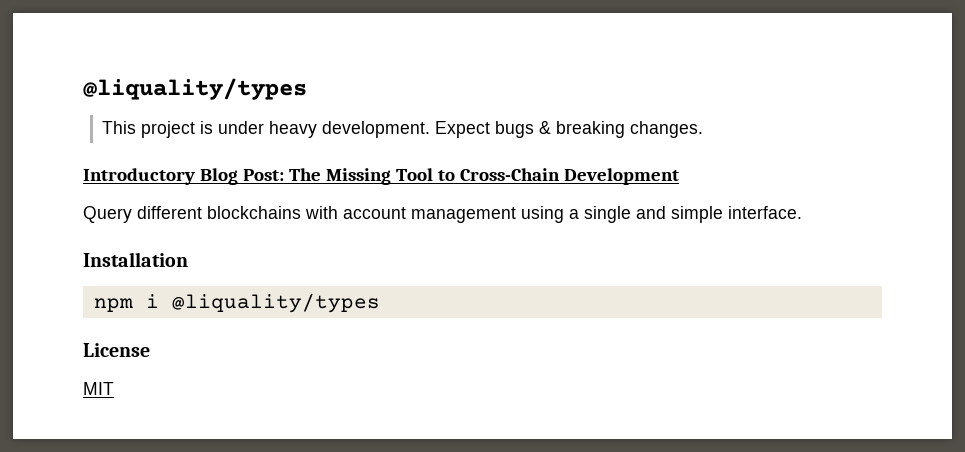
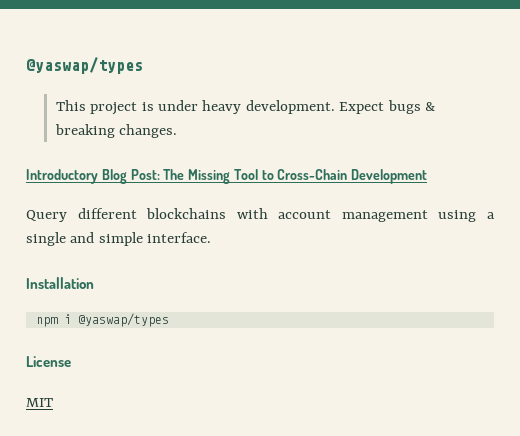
[83,78,307,100] @liquality/types -> [26,57,143,74] @yaswap/types
[171,293,380,313] @liquality/types -> [77,313,169,327] @yaswap/types

